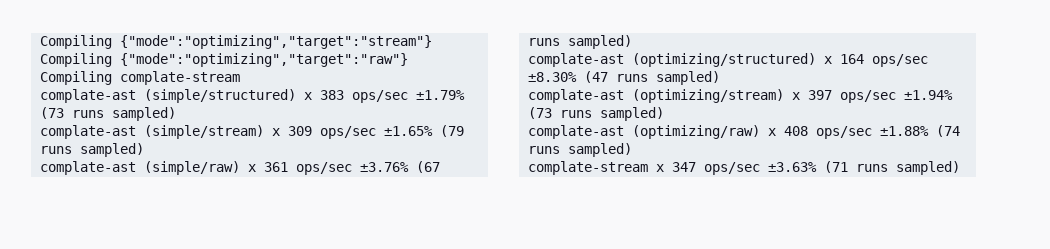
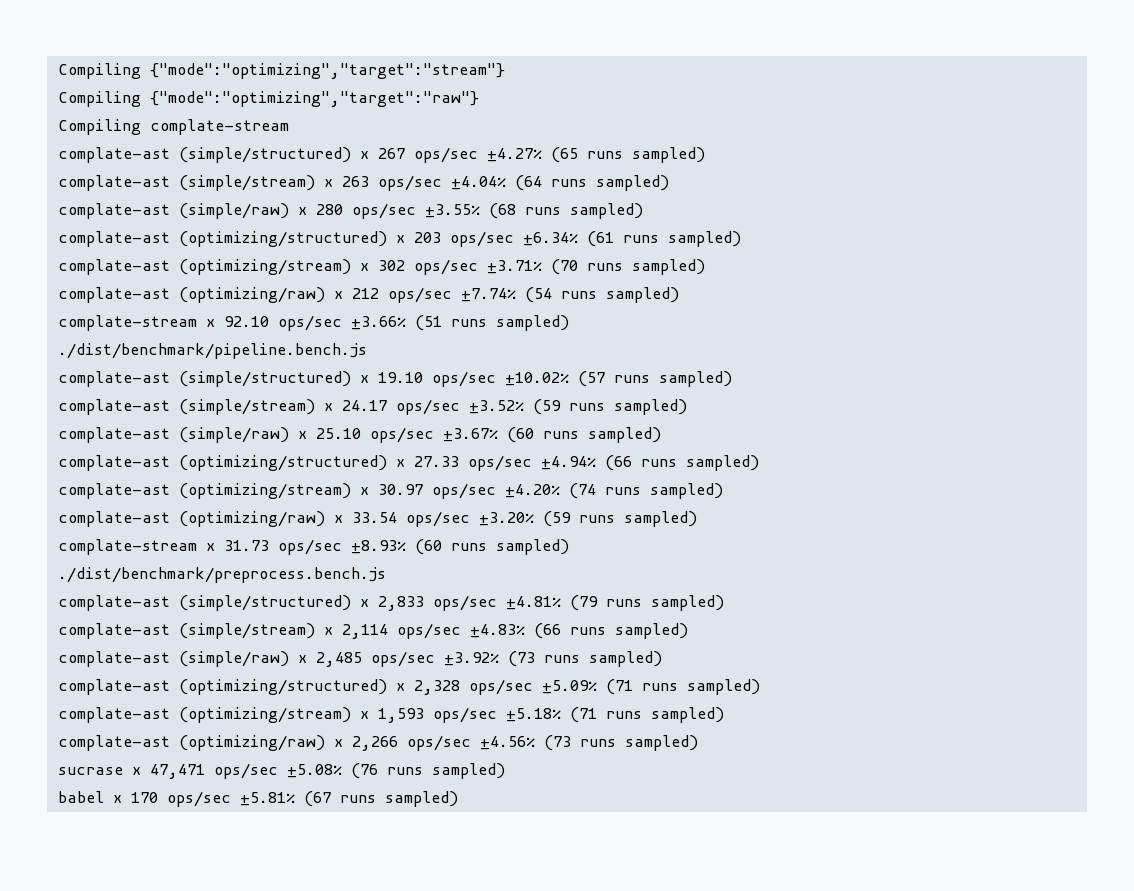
[319,90,465,103] [39,107,176,121] [39,125,464,139] [39,143,144,157] [39,161,440,175] [527,35,632,49] [527,53,928,67] [527,71,720,85] [527,89,953,103] [527,107,664,121] [527,125,960,139] [527,143,632,157] [527,161,848,175] 383 ops/sec ±1.79% (73 runs sampled) // complate-ast (simple/stream) x 309 ops/sec ±1.65% (79 runs sampled) // complate-ast (simple/raw) x 361 ops/sec ±3.76% (67 runs sampled) // complate-ast (optimizing/structured) x 164 ops/sec ±8.30% (47 runs sampled) // complate-ast (optimizing/stream) x 397 ops/sec ±1.94% (73 runs sampled) // complate-ast (optimizing/raw) x 408 ops/sec ±1.88% (74 runs sampled) // complate-stream x 347 ops/sec ±3.63% (71 -> [377,147,705,163] [57,175,669,191] [57,203,643,219] [57,231,741,247] [57,259,705,275] [57,287,679,303] [57,315,569,331] [57,343,367,359] [57,371,732,387] [57,399,687,415] [57,427,661,443] [57,455,759,471] [57,483,723,499] [57,511,697,527] [57,539,569,555] [57,567,386,583] [57,595,724,611] [57,623,688,639] [57,651,662,667] [57,679,760,695] [57,707,724,723] [57,735,698,751] [57,763,505,779] [57,791,331,807] 267 ops/sec ±4.27% (65 runs sampled) // complate-ast (simple/stream) x 263 ops/sec ±4.04% (64 runs sampled) // complate-ast (simple/raw) x 280 ops/sec ±3.55% (68 runs sampled) // complate-ast (optimizing/structured) x 203 ops/sec ±6.34% (61 runs sampled) // complate-ast (optimizing/stream) x 302 ops/sec ±3.71% (70 runs sampled) // complate-ast (optimizing/raw) x 212 ops/sec ±7.74% (54 runs sampled) // complate-stream x 92.10 ops/sec ±3.66% (51 runs sampled) // ./dist/benchmark/pipeline.bench.js // complate-ast (simple/structured) x 19.10 ops/sec ±10.02% (57 runs sampled) // complate-ast (simple/stream) x 24.17 ops/sec ±3.52% (59 runs sampled) // complate-ast (simple/raw) x 25.10 ops/sec ±3.67% (60 runs sampled) // complate-ast (optimizing/structured) x 27.33 ops/sec ±4.94% (66 runs sampled) // complate-ast (optimizing/stream) x 30.97 ops/sec ±4.20% (74 runs sampled) // complate-ast (optimizing/raw) x 33.54 ops/sec ±3.20% (59 runs sampled) // complate-stream x 31.73 ops/sec ±8.93% (60 runs sampled) // ./dist/benchmark/preprocess.bench.js // complate-ast (simple/structured) x 2,833 ops/sec ±4.81% (79 runs sampled) // complate-ast (simple/stream) x 2,114 ops/sec ±4.83% (66 runs sampled) // complate-ast (simple/raw) x 2,485 ops/sec ±3.92% (73 runs sampled) // complate-ast (optimizing/structured) x 2,328 ops/sec ±5.09% (71 runs sampled) // complate-ast (optimizing/stream) x 1,593 ops/sec ±5.18% (71 runs sampled) // complate-ast (optimizing/raw) x 2,266 ops/sec ±4.56% (73 runs sampled) // sucrase x 47,471 ops/sec ±5.08% (76 runs sampled) // babel x 170 ops/sec ±5.81% (67

